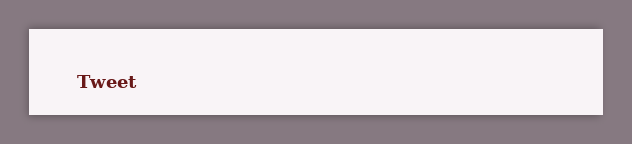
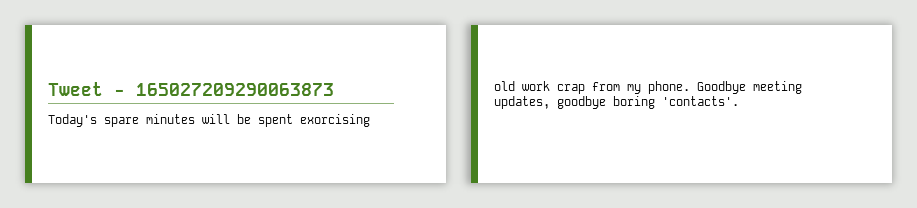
(137, 81) none -> [114,83,334,96] [48,114,370,127] [494,81,802,94] [494,96,739,109] - 165027209290063873 // Today's spare minutes will be spent exorcising old work crap from my phone. Goodbye meeting updates, goodbye boring 'contacts'.

